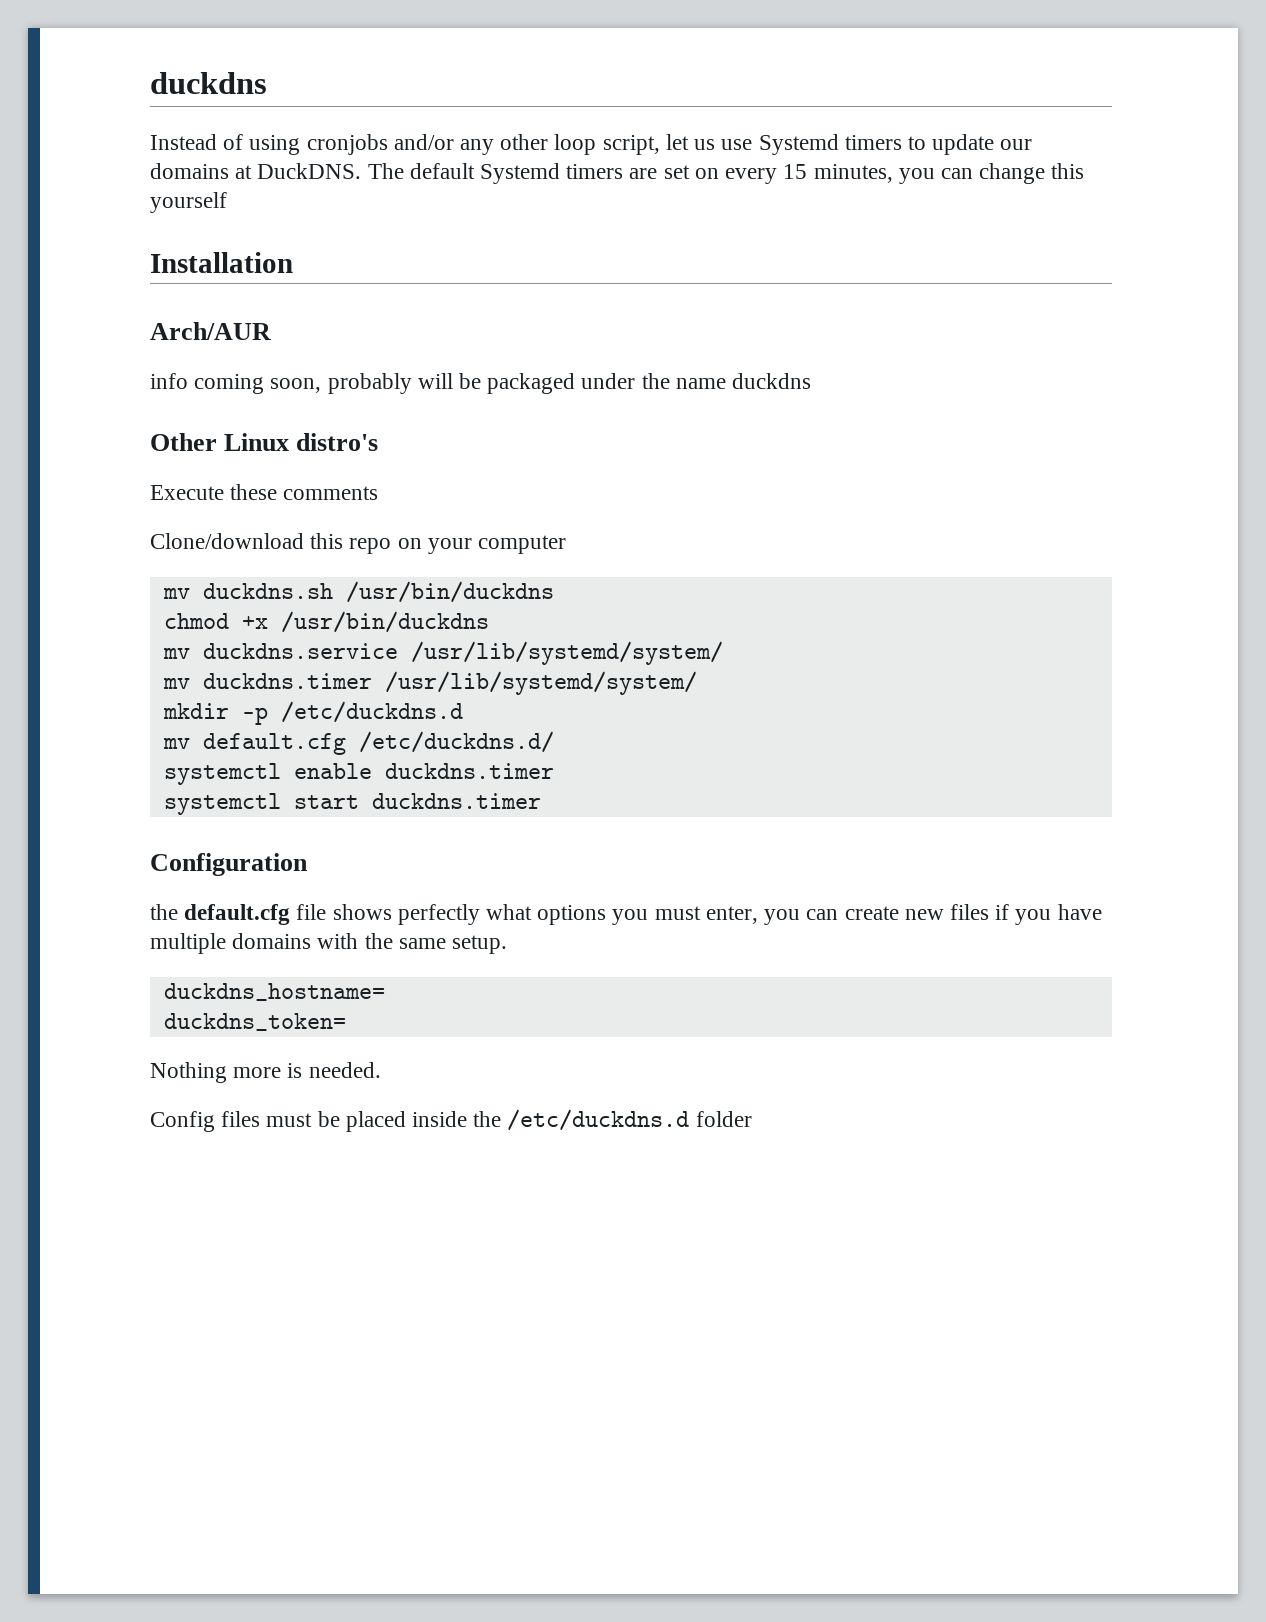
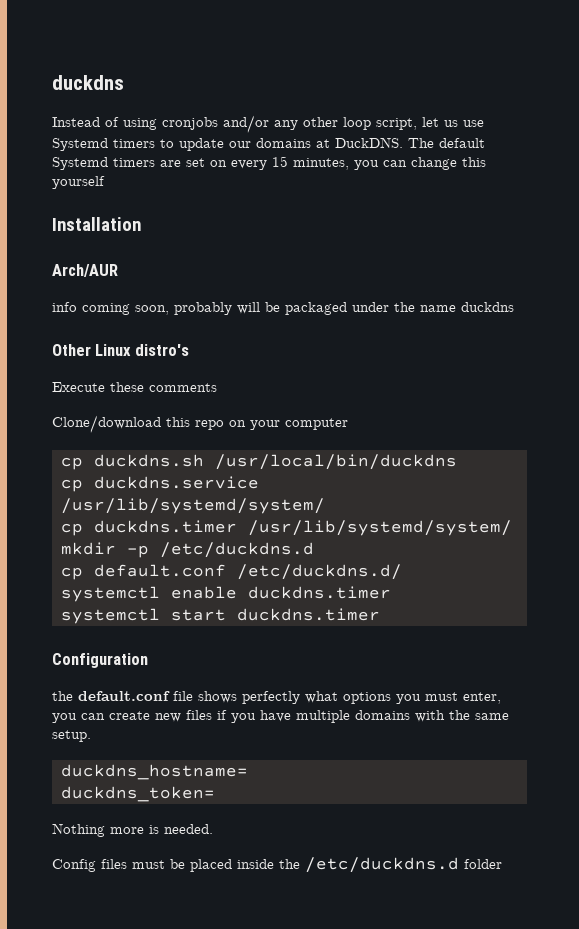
[162,581,554,603] [163,611,489,633] [162,648,190,659] mv duckdns.sh /usr/bin/duckdns // chmod +x /usr/bin/duckdns // mv -> [61,454,457,470] [61,479,83,492] cp duckdns.sh /usr/local/bin/duckdns // cp
[162,678,190,689] mv -> [61,523,83,536] cp
[162,733,346,755] mv default.cfg -> [61,564,226,580] cp default.conf
[184,904,291,925] default.cfg -> [78,691,170,701] default.conf

